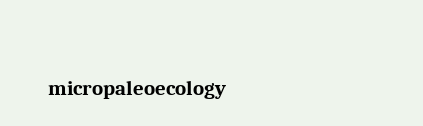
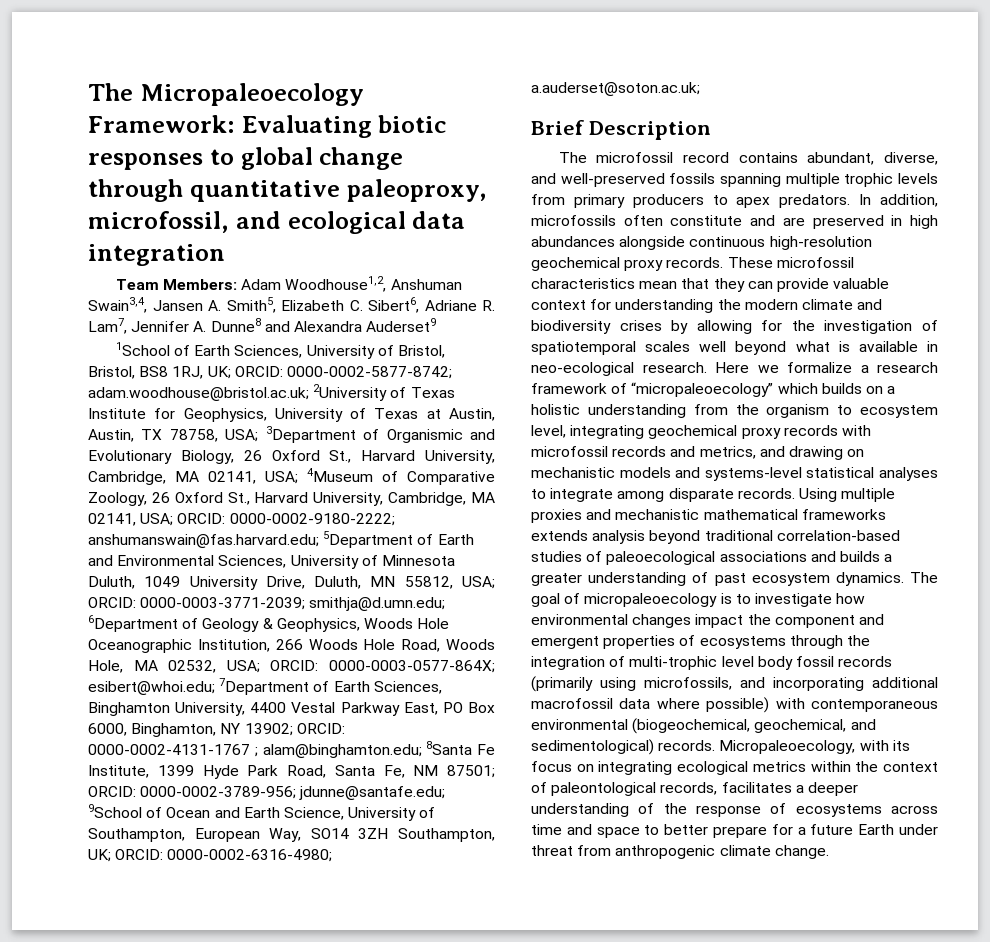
[48,80,226,99] micropaleoecology -> [88,83,364,106] [88,115,447,138] [88,147,404,170] [88,179,488,202] [88,211,466,234] [88,244,225,266] [115,276,462,292] [88,297,495,313] [88,318,437,334] [115,342,445,359] [88,366,452,379] [88,384,455,401] [88,408,495,422] [88,426,495,443] [88,450,495,464] [88,468,495,485] [88,492,495,506] [88,513,395,526] [88,531,474,548] [88,555,455,569] [88,576,495,590] [88,597,446,611] [88,615,450,632] [88,639,495,653] [88,660,495,673] [88,678,442,695] [88,702,496,716] [88,723,345,737] [88,741,495,758] [88,765,495,779] [88,786,446,800] [88,804,436,821] [88,828,495,842] [88,849,333,862] [531,82,700,96] [531,120,711,140] [558,152,938,165] [531,173,938,187] [531,194,938,208] [531,215,938,229] [531,236,872,250] [531,257,854,271] [531,278,890,292] [531,299,883,313] [531,320,938,334] [531,341,938,355] [531,362,938,376] [531,382,896,397] [531,404,938,418] [531,425,871,439] [531,446,865,460] [531,467,938,481] [531,488,896,502] [531,509,886,523] [531,530,900,544] [531,551,893,565] [531,572,938,586] [531,593,866,607] [531,614,884,628] [531,635,870,649] [531,656,893,670] [531,676,938,692] [531,697,938,713] [531,718,876,734] [531,739,910,755] [531,761,938,775] [531,782,858,796] [531,803,938,817] [531,824,938,838] [531,845,829,859] The Micropaleoecology Framework: Evaluating biotic responses to global change through quantitative paleoproxy, microfossil, and ecological data integration // Team Members: Adam Woodhouse1,2, Anshuman Swain3,4, Jansen A. Smith5, Elizabeth C. Sibert6, Adriane R. Lam7, Jennifer A. Dunne8 and Alexandra Auderset9 // 1School of Earth Sciences, University of Bristol, Bristol, BS8 1RJ, UK; ORCID: 0000-0002-5877-8742; adam.woodhouse@bristol.ac.uk; 2University of Texas Institute for Geophysics, University of Texas at Austin, Austin, TX 78758, USA; 3Department of Organismic and Evolutionary Biology, 26 Oxford St., Harvard University, Cambridge, MA 02141, USA; 4Museum of Comparative Zoology, 26 Oxford St., Harvard University, Cambridge, MA 02141, USA; ORCID: 0000-0002-9180-2222; anshumanswain@fas.harvard.edu; 5Department of Earth and Environmental Sciences, University of Minnesota Duluth, 1049 University Drive, Duluth, MN 55812, USA; ORCID: 0000-0003-3771-2039; smithja@d.umn.edu; 6Department of Geology & Geophysics, Woods Hole Oceanographic Institution, 266 Woods Hole Road, Woods Hole, MA 02532, USA; ORCID: 0000-0003-0577-864X; esibert@whoi.edu; 7Department of Earth Sciences, Binghamton University, 4400 Vestal Parkway East, PO Box 6000, Binghamton, NY 13902; ORCID: 0000-0002-4131-1767 ; alam@binghamton.edu; 8Santa Fe Institute, 1399 Hyde Park Road, Santa Fe, NM 87501; ORCID: 0000-0002-3789-956; jdunne@santafe.edu; 9School of Ocean and Earth Science, University of Southampton, European Way, SO14 3ZH Southampton, UK; ORCID: 0000-0002-6316-4980; a.auderset@soton.ac.uk; // Brief Description // The microfossil record contains abundant, diverse, and well-preserved fossils spanning multiple trophic levels from primary producers to apex predators. In addition, microfossils often constitute and are preserved in high abundances alongside continuous high-resolution geochemical proxy records. These microfossil characteristics mean that they can provide valuable context for understanding the modern climate and biodiversity crises by allowing for the investigation of spatiotemporal scales well beyond what is available in neo-ecological research. Here we formalize a research framework of “micropaleoecology” which builds on a holistic understanding from the organism to ecosystem level, integrating geochemical proxy records with microfossil records and metrics, and drawing on mechanistic models and systems-level statistical analyses to integrate among disparate records. Using multiple proxies and mechanistic mathematical frameworks extends analysis beyond traditional correlation-based studies of paleoecological associations and builds a greater understanding of past ecosystem dynamics. The goal of micropaleoecology is to investigate how environmental changes impact the component and emergent properties of ecosystems through the integration of multi-trophic level body fossil records (primarily using microfossils, and incorporating additional macrofossil data where possible) with contemporaneous environmental (biogeochemical, geochemical, and sedimentological) records. Micropaleoecology, with its focus on integrating ecological metrics within the context of paleontological records, facilitates a deeper understanding of the response of ecosystems across time and space to better prepare for a future Earth under threat from anthropogenic climate change.

